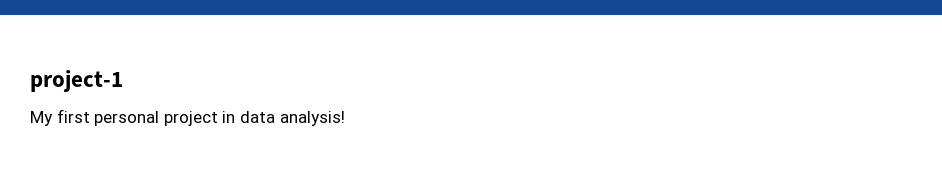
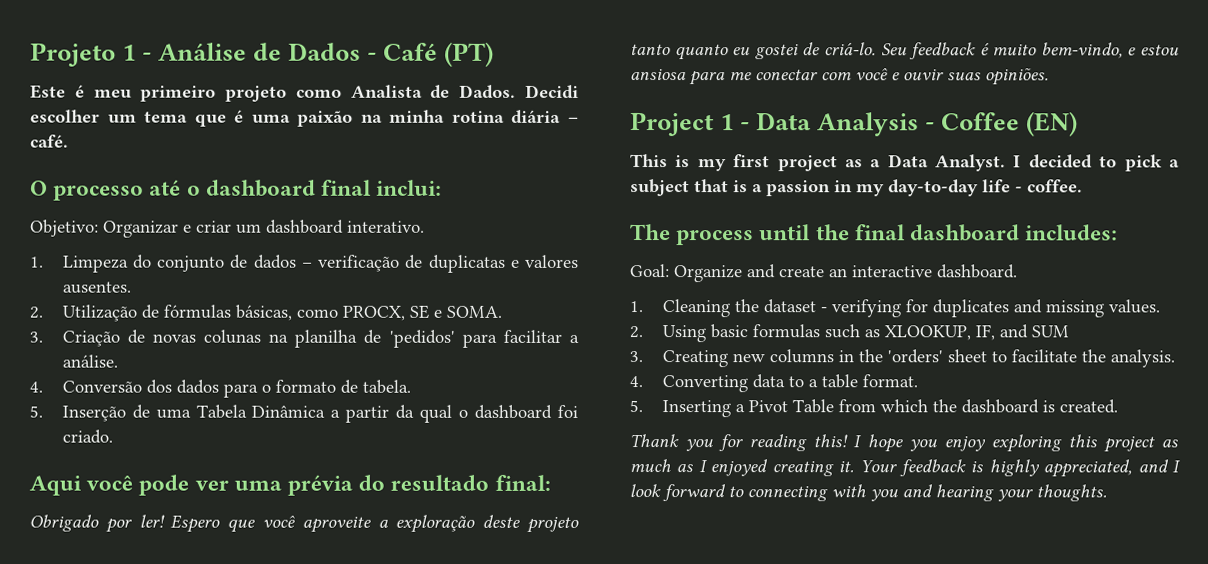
[30,70,123,92] [30,109,345,126] project-1 // My first personal project in data analysis! -> [30,41,495,67] [30,84,579,102] [30,109,579,127] [30,134,69,148] [30,179,443,201] [30,219,425,238] [30,254,579,273] [61,281,132,294] [29,304,502,322] [29,329,580,348] [61,354,118,368] [29,379,411,398] [29,404,578,423] [61,429,113,444] [29,474,551,496] [29,514,579,533] [630,42,1179,61] [630,67,1049,86] [630,111,1079,137] [630,154,1180,172] [630,179,1083,197] [630,224,1119,246] [630,264,1018,283] [629,299,1160,318] [629,324,1069,343] [629,349,1175,368] [629,374,918,393] [629,399,1118,418] [629,434,1178,453] [629,459,1181,478] [629,484,1107,502] Projeto 1 - Análise de Dados - Café (PT) // Este é meu primeiro projeto como Analista de Dados. Decidi escolher um tema que é uma paixão na minha rotina diária – café. // O processo até o dashboard final inclui: // Objetivo: Organizar e criar um dashboard interativo. // 1. Limpeza do conjunto de dados – verificação de duplicatas e valores ausentes. // 2. Utilização de fórmulas básicas, como PROCX, SE e SOMA. // 3. Criação de novas colunas na planilha de 'pedidos' para facilitar a análise. // 4. Conversão dos dados para o formato de tabela. // 5. Inserção de uma Tabela Dinâmica a partir da qual o dashboard foi criado. // Aqui você pode ver uma prévia do resultado final: // Obrigado por ler! Espero que você aproveite a exploração deste projeto tanto quanto eu gostei de criá-lo. Seu feedback é muito bem-vindo, e estou ansiosa para me conectar com você e ouvir suas opiniões. // Project 1 - Data Analysis - Coffee (EN) // This is my first project as a Data Analyst. I decided to pick a subject that is a passion in my day-to-day life - coffee. // The process until the final dashboard includes: // Goal: Organize and create an interactive dashboard. // 1. Cleaning the dataset - verifying for duplicates and missing values. // 2. Using basic formulas such as XLOOKUP, IF, and SUM // 3. Creating new columns in the 'orders' sheet to facilitate the analysis. // 4. Converting data to a table format. // 5. Inserting a Pivot Table from which the dashboard is created. // Thank you for reading this! I hope you enjoy exploring this project as much as I enjoyed creating it. Your feedback is highly appreciated, and I look forward to connecting with you and hearing your thoughts.

